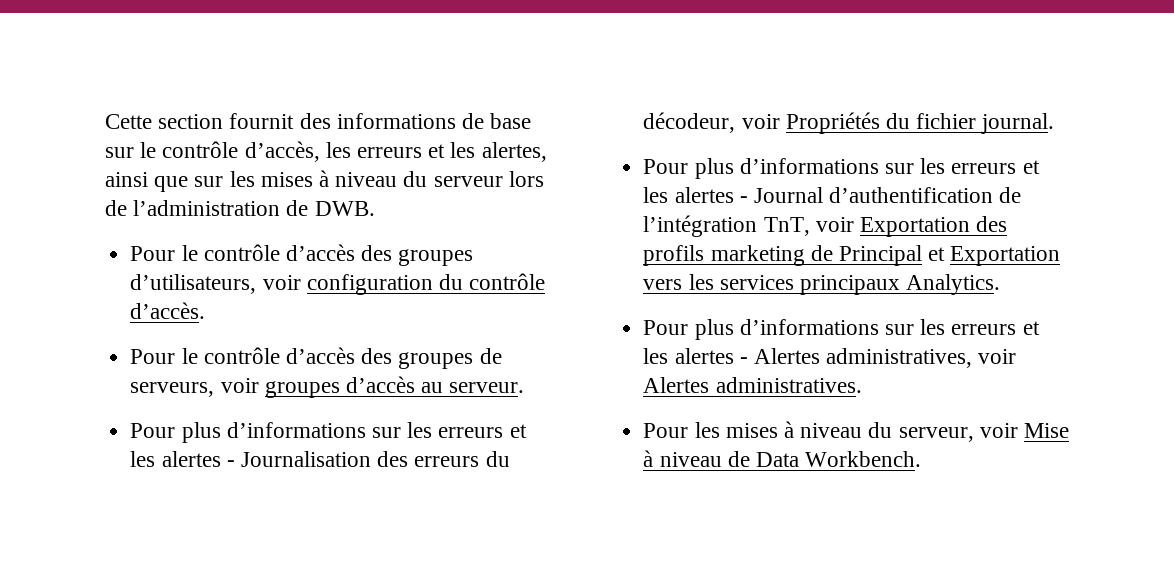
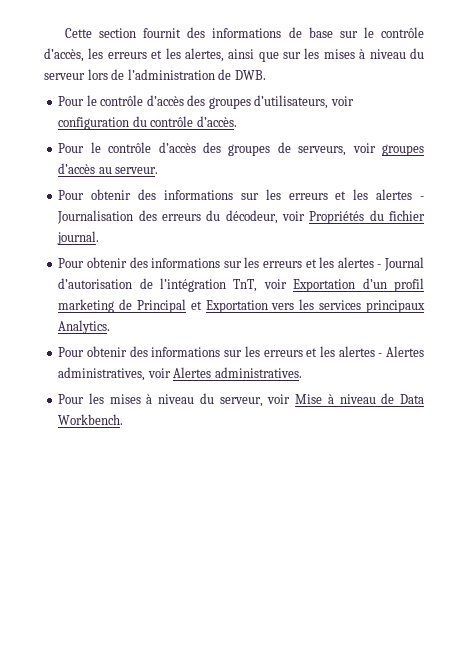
[181,422,366,443] plus d’informations -> [91,189,233,200] obtenir des informations
[694,158,879,179] plus d’informations -> [86,257,221,268] obtenir des informations
[829,187,994,203] d’authentification -> [58,278,133,289] d’autorisation
[976,216,1008,232] [643,245,705,266] des profils -> [362,278,424,292] d’un profil
[694,319,879,340] plus d’informations -> [87,346,221,357] obtenir des informations

